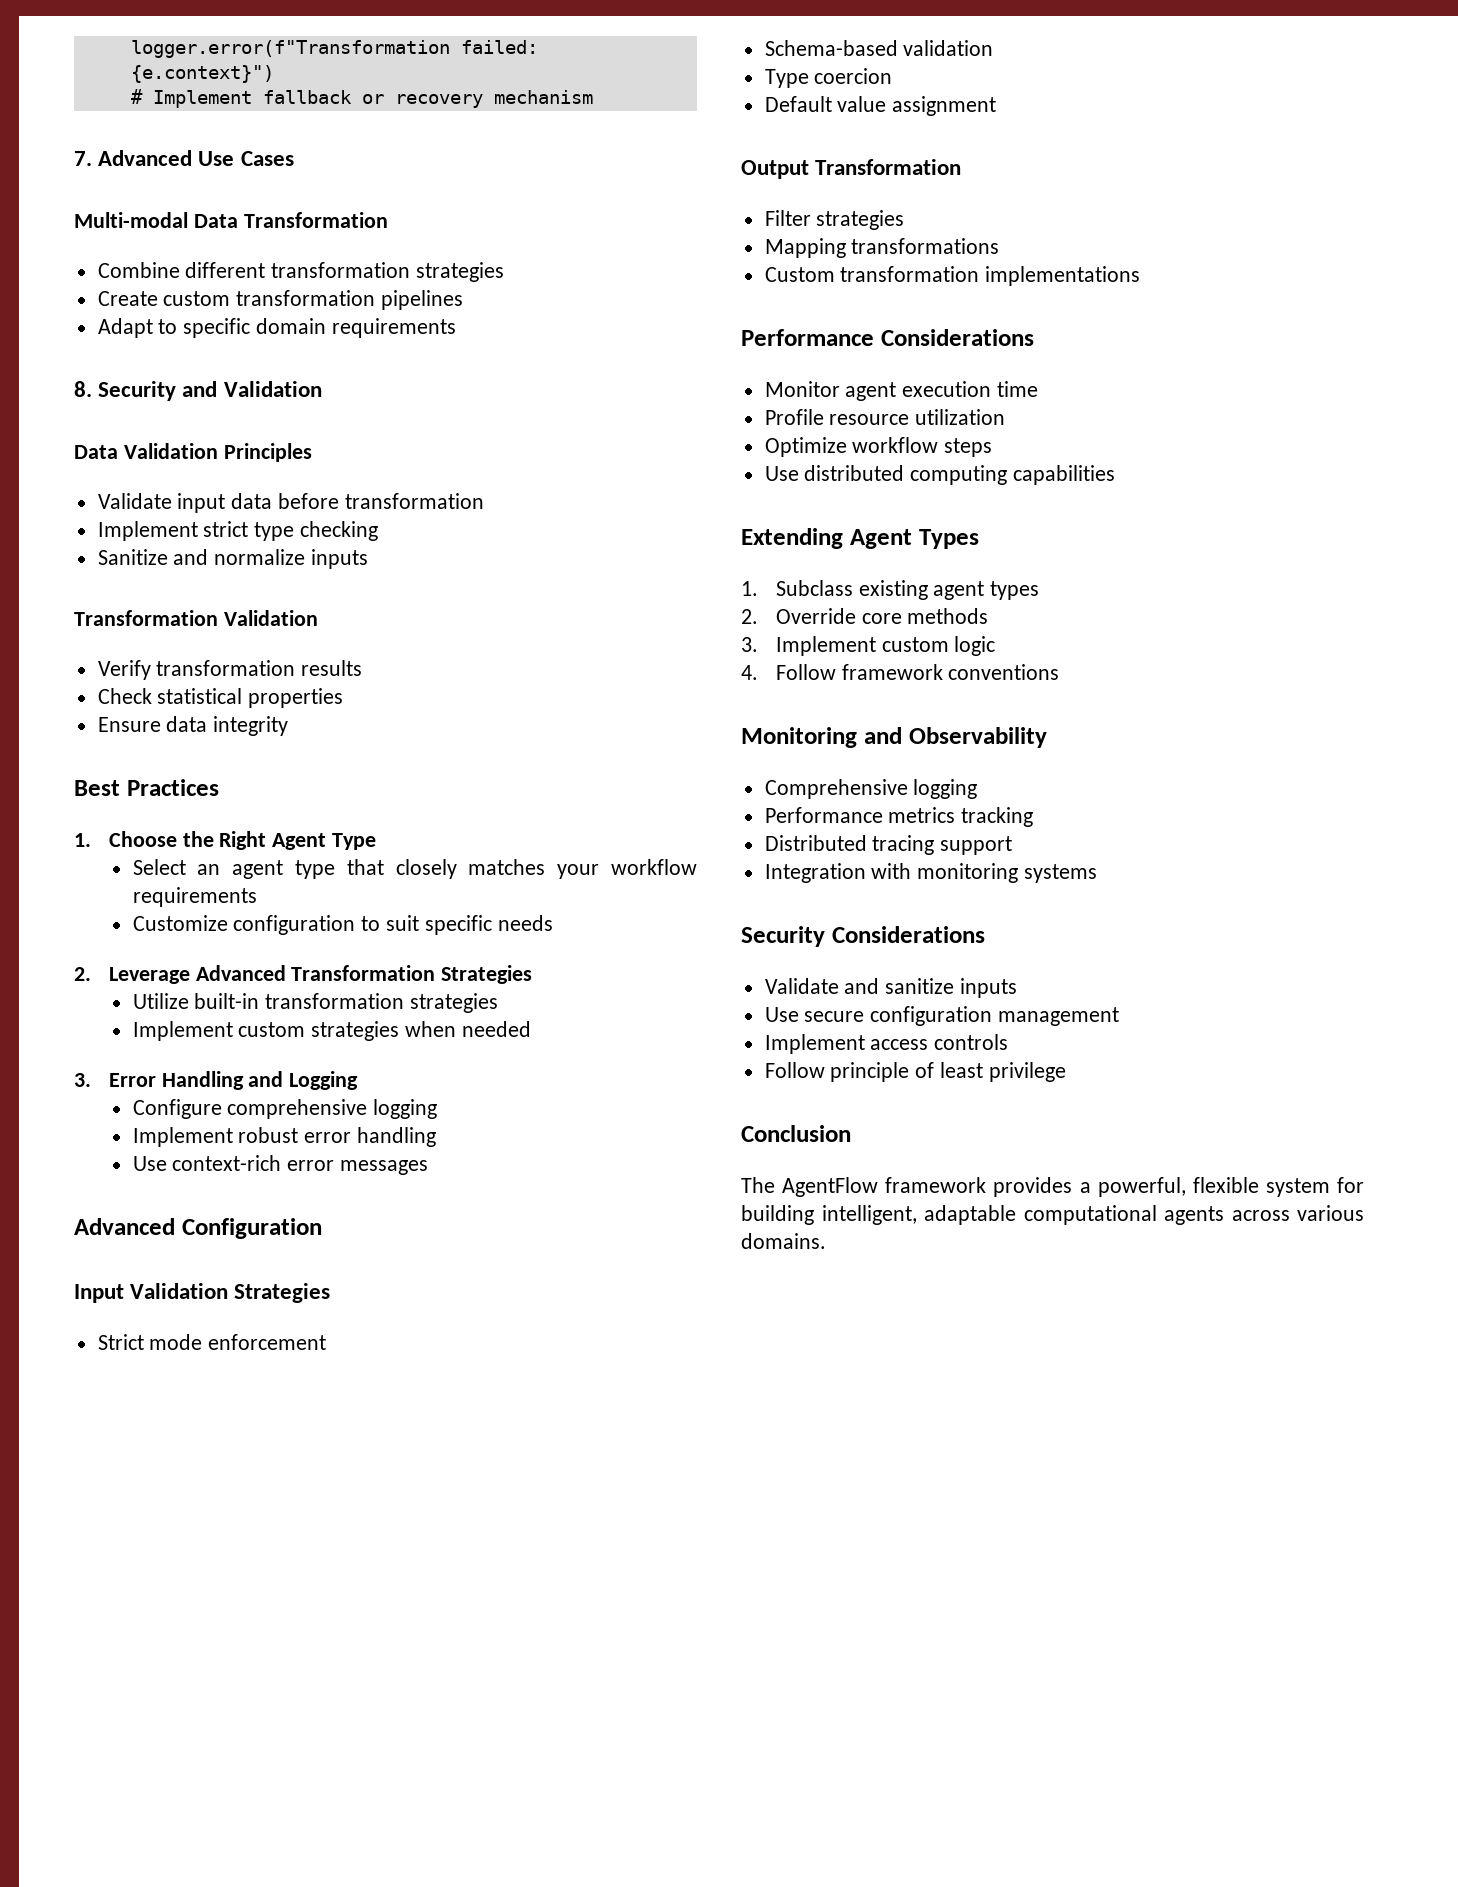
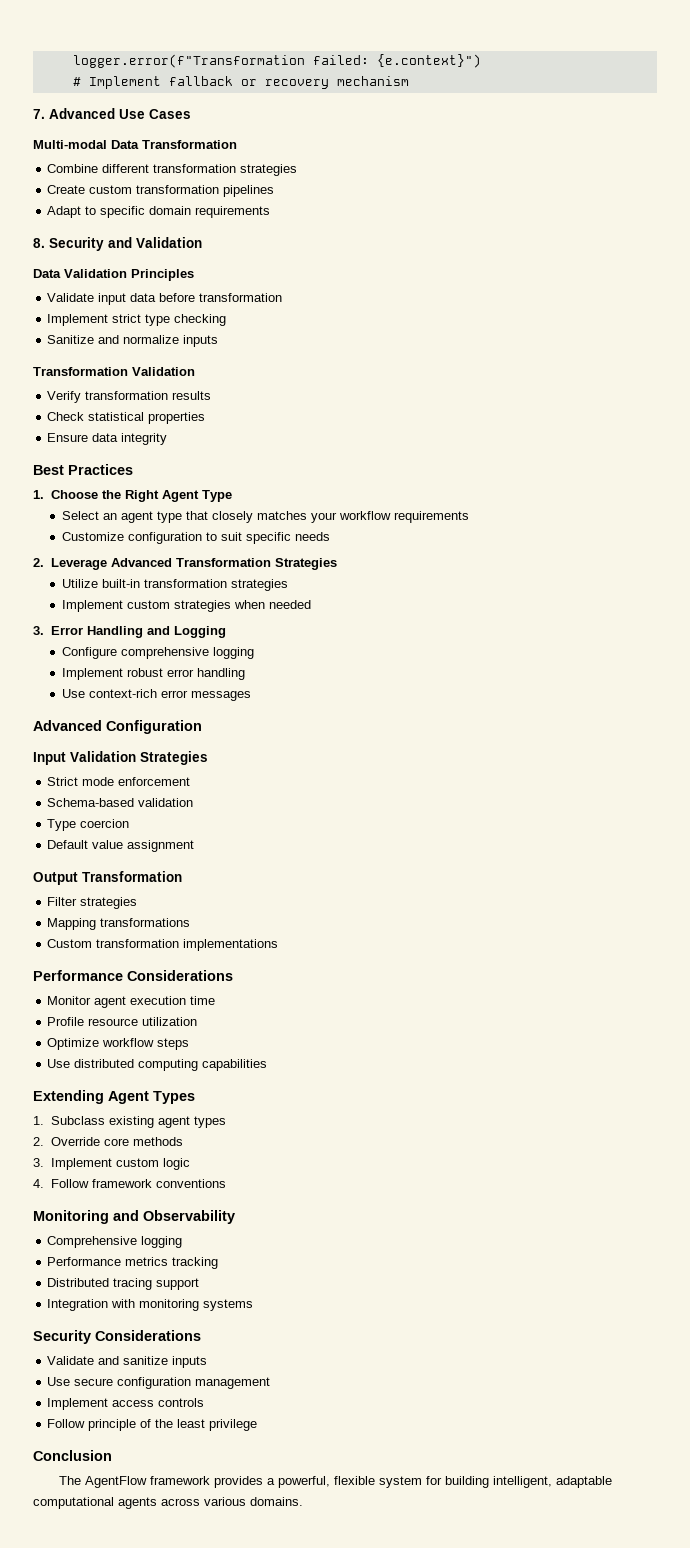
(935, 1070) none -> [155,1419,174,1428] the

